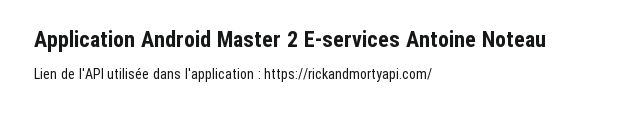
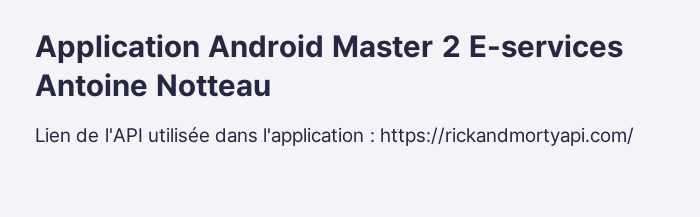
[481,31,546,47] Noteau -> [156,74,272,97] Notteau

